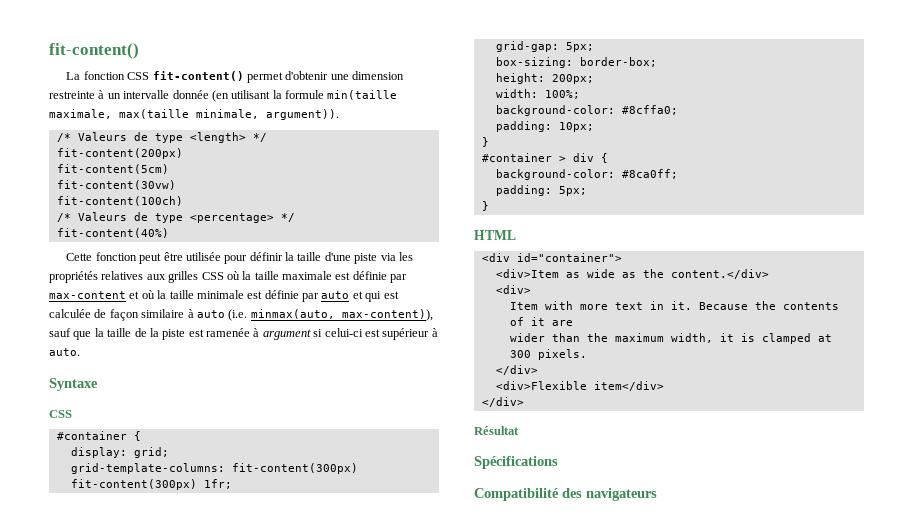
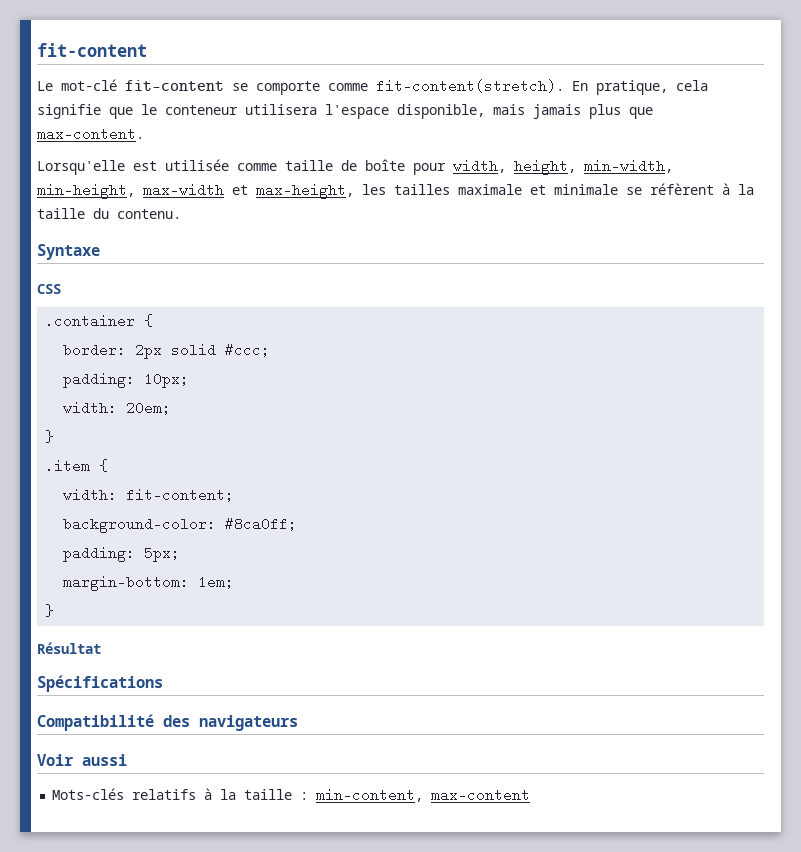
[49,43,139,59] [66,71,405,83] [49,90,398,102] [49,109,339,120] [56,132,267,143] [56,148,183,159] [56,164,169,174] [56,180,176,190] [56,196,183,206] [56,212,295,223] [56,228,169,238] [66,252,413,264] [49,271,408,283] [49,290,399,302] [49,309,433,321] [49,328,438,340] [49,348,80,356] fit-content() // La fonction CSS fit-content() permet d'obtenir une dimension restreinte à un intervalle donnée (en utilisant la formule min(taille maximale, max(taille minimale, argument)). // /* Valeurs de type <length> */ // fit-content(200px) // fit-content(5cm) // fit-content(30vw) // fit-content(100ch) // /* Valeurs de type <percentage> */ // fit-content(40%) // Cette fonction peut être utilisée pour définir la taille d'une piste via les propriétés relatives aux grilles CSS où la taille maximale est définie par max-content et où la taille minimale est définie par auto et qui est calculée de façon similaire à auto (i.e. minmax(auto, max-content)), sauf que la taille de la piste est ramenée à argument si celui-ci est supérieur à auto. -> [37,43,147,57] [37,79,708,95] [37,104,653,119] [37,127,144,141] [37,159,673,175] [37,183,754,199] [37,208,181,219] fit-content // Le mot-clé fit-content se comporte comme fit-content(stretch). En pratique, cela signifie que le conteneur utilisera l'espace disponible, mais jamais plus que max-content. // Lorsqu'elle est utilisée comme taille de boîte pour width, height, min-width, min-height, max-width et max-height, les tailles maximale et minimale se réfèrent à la taille du contenu.
[56,431,141,441] [70,447,169,458] [70,463,358,474] [70,479,232,490] [495,41,594,52] [495,57,657,68] [495,73,594,84] [495,89,580,99] [495,105,678,116] #container { // display: grid; // grid-template-columns: fit-content(300px) fit-content(300px) 1fr; // grid-gap: 5px; // box-sizing: border-box; // height: 200px; // width: 100%; // background-color: #8cffa0; -> [45,314,154,328] [63,343,271,359] .container { // border: 2px solid #ccc;
[481,137,489,147] [481,153,608,163] // } // #container > div { -> [63,401,172,415] [45,430,55,443] [45,459,109,473] [63,488,235,502] // width: 20em; // } // .item { // width: fit-content;
[481,201,489,211] [474,230,516,240] [481,253,622,262] [495,269,769,279] [495,285,531,294] [509,301,839,310] [509,317,573,326] [509,333,832,344] [509,349,587,360] [495,365,538,375] [495,381,664,391] [481,397,524,407] // } // HTML // <div id="container"> // <div>Item as wide as the content.</div> // <div> // Item with more text in it. Because the contents of it are // wider than the maximum width, it is clamped at 300 pixels. // </div> // <div>Flexible item</div> // </div> -> [63,575,235,591] [45,604,55,617] // margin-bottom: 1em; // }
(657, 494) none -> [37,754,127,766] [52,788,531,802] // Voir aussi // Mots-clés relatifs à la taille : min-content, max-content

